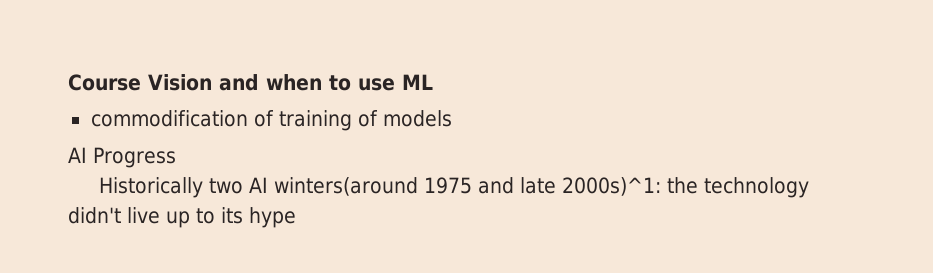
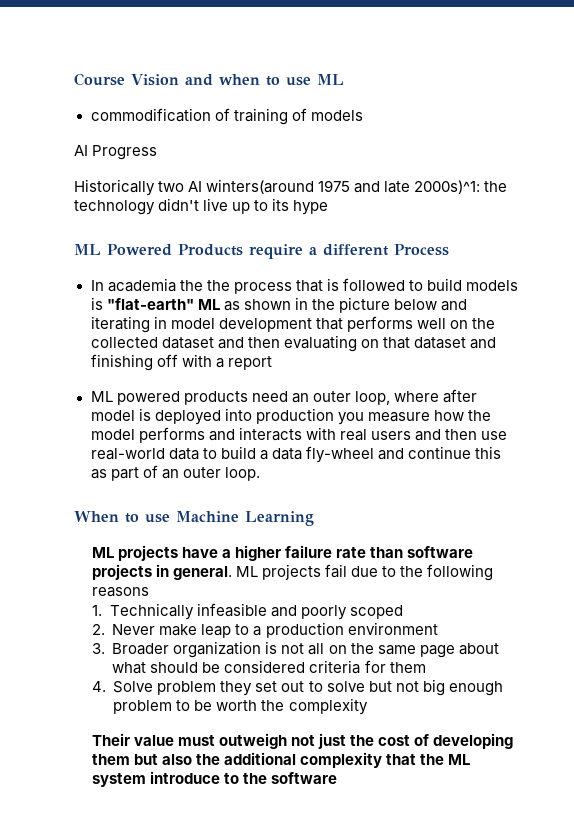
(296, 217) none -> [74,244,449,259] [90,278,519,294] [90,297,467,313] [90,316,495,333] [90,335,496,352] [90,354,272,371] [90,389,477,405] [90,408,491,425] [90,427,507,443] [90,446,501,463] [90,465,260,481] [74,511,314,526] [91,545,474,561] [91,564,494,581] [91,587,149,597] [91,603,403,620] [91,622,438,638] [91,641,499,658] [112,660,426,674] [91,679,503,696] [113,698,368,715] [91,733,514,749] [91,752,471,768] [91,771,337,787] // ML Powered Products require a different Process // In academia the the process that is followed to build models is "flat-earth" ML as shown in the picture below and iterating in model development that performs well on the collected dataset and then evaluating on that dataset and finishing off with a report // ML powered products need an outer loop, where after model is deployed into production you measure how the model performs and interacts with real users and then use real-world data to build a data fly-wheel and continue this as part of an outer loop. // When to use Machine Learning // ML projects have a higher failure rate than software projects in general. ML projects fail due to the following reasons // 1. Technically infeasible and poorly scoped // 2. Never make leap to a production environment // 3. Broader organization is not all on the same page about what should be considered criteria for them // 4. Solve problem they set out to solve but not big enough problem to be worth the complexity // Their value must outweigh not just the cost of developing them but also the additional complexity that the ML system introduce to the software

